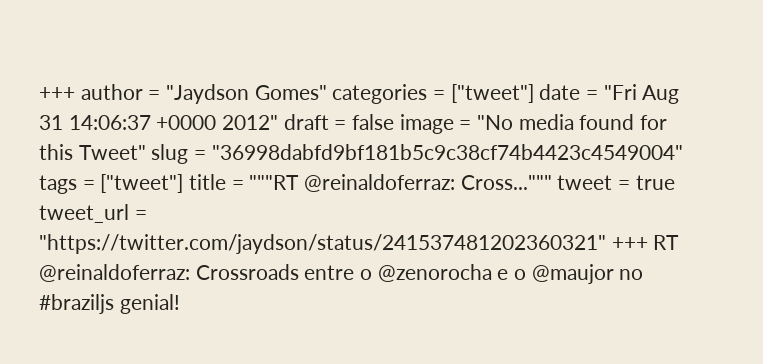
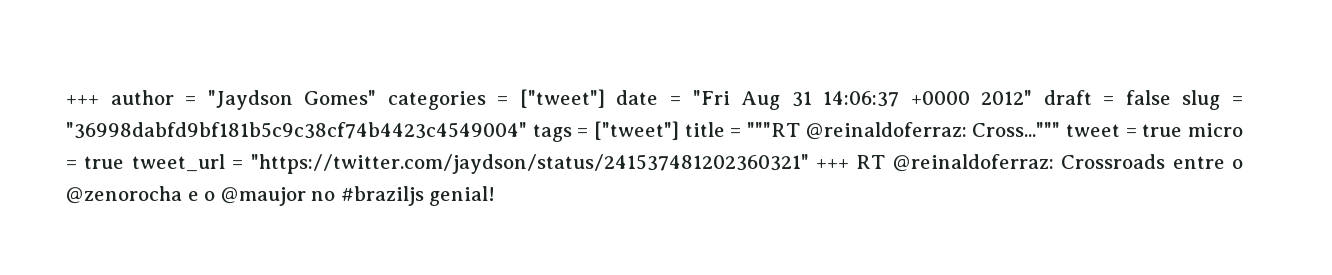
[399,114,668,134] [39,144,146,160] image = "No media found for this Tweet" -> (1171, 97) none
(675, 182) none -> [1188,123,1243,137] [66,156,125,169] micro = true

